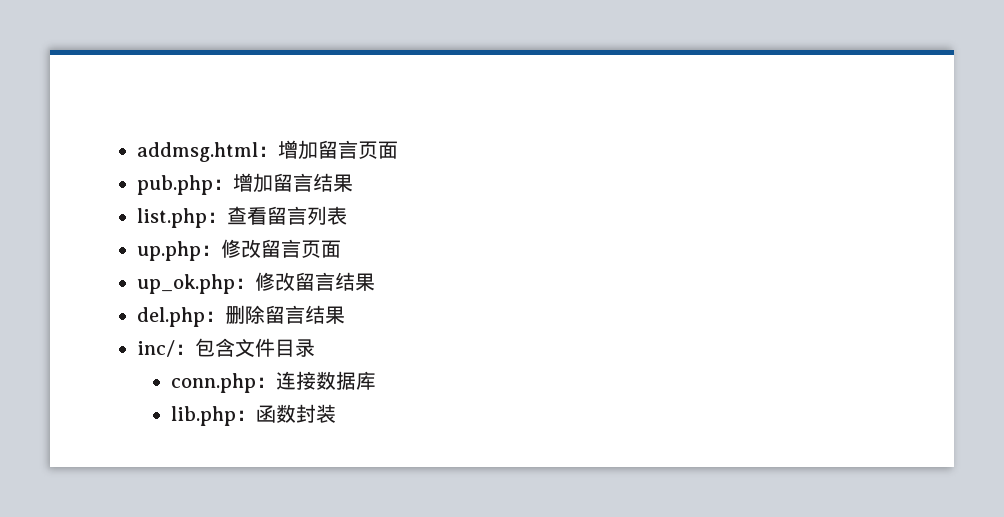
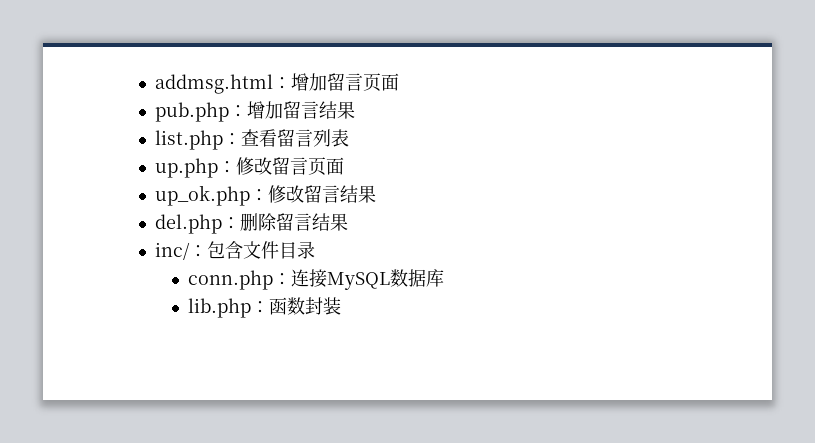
(316, 380) none -> [327,272,391,290] MySQL

